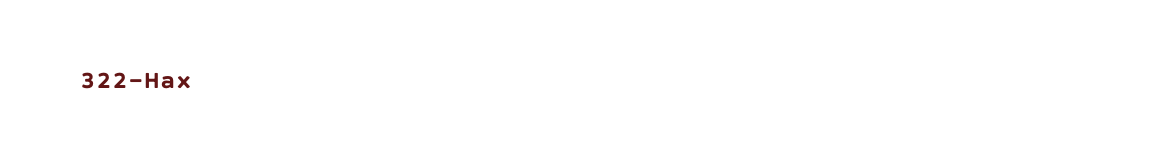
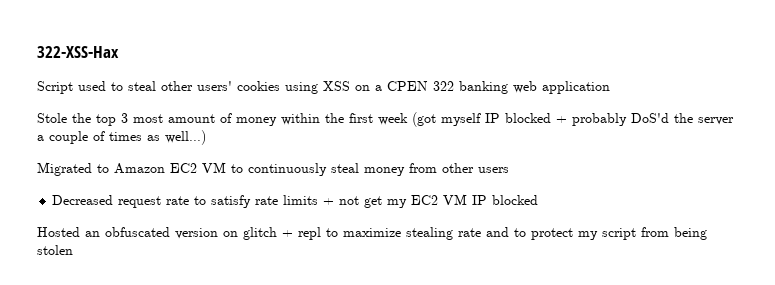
[80,72,192,89] 322-Hax -> [37,46,119,58] [37,81,610,94] [37,112,734,127] [37,130,206,145] [37,162,509,176] [52,194,539,208] [37,227,707,240] [37,245,73,255] 322-XSS-Hax // Script used to steal other users' cookies using XSS on a CPEN 322 banking web application // Stole the top 3 most amount of money within the first week (got myself IP blocked + probably DoS'd the server a couple of times as well...) // Migrated to Amazon EC2 VM to continuously steal money from other users // Decreased request rate to satisfy rate limits + not get my EC2 VM IP blocked // Hosted an obfuscated version on glitch + repl to maximize stealing rate and to protect my script from being stolen

